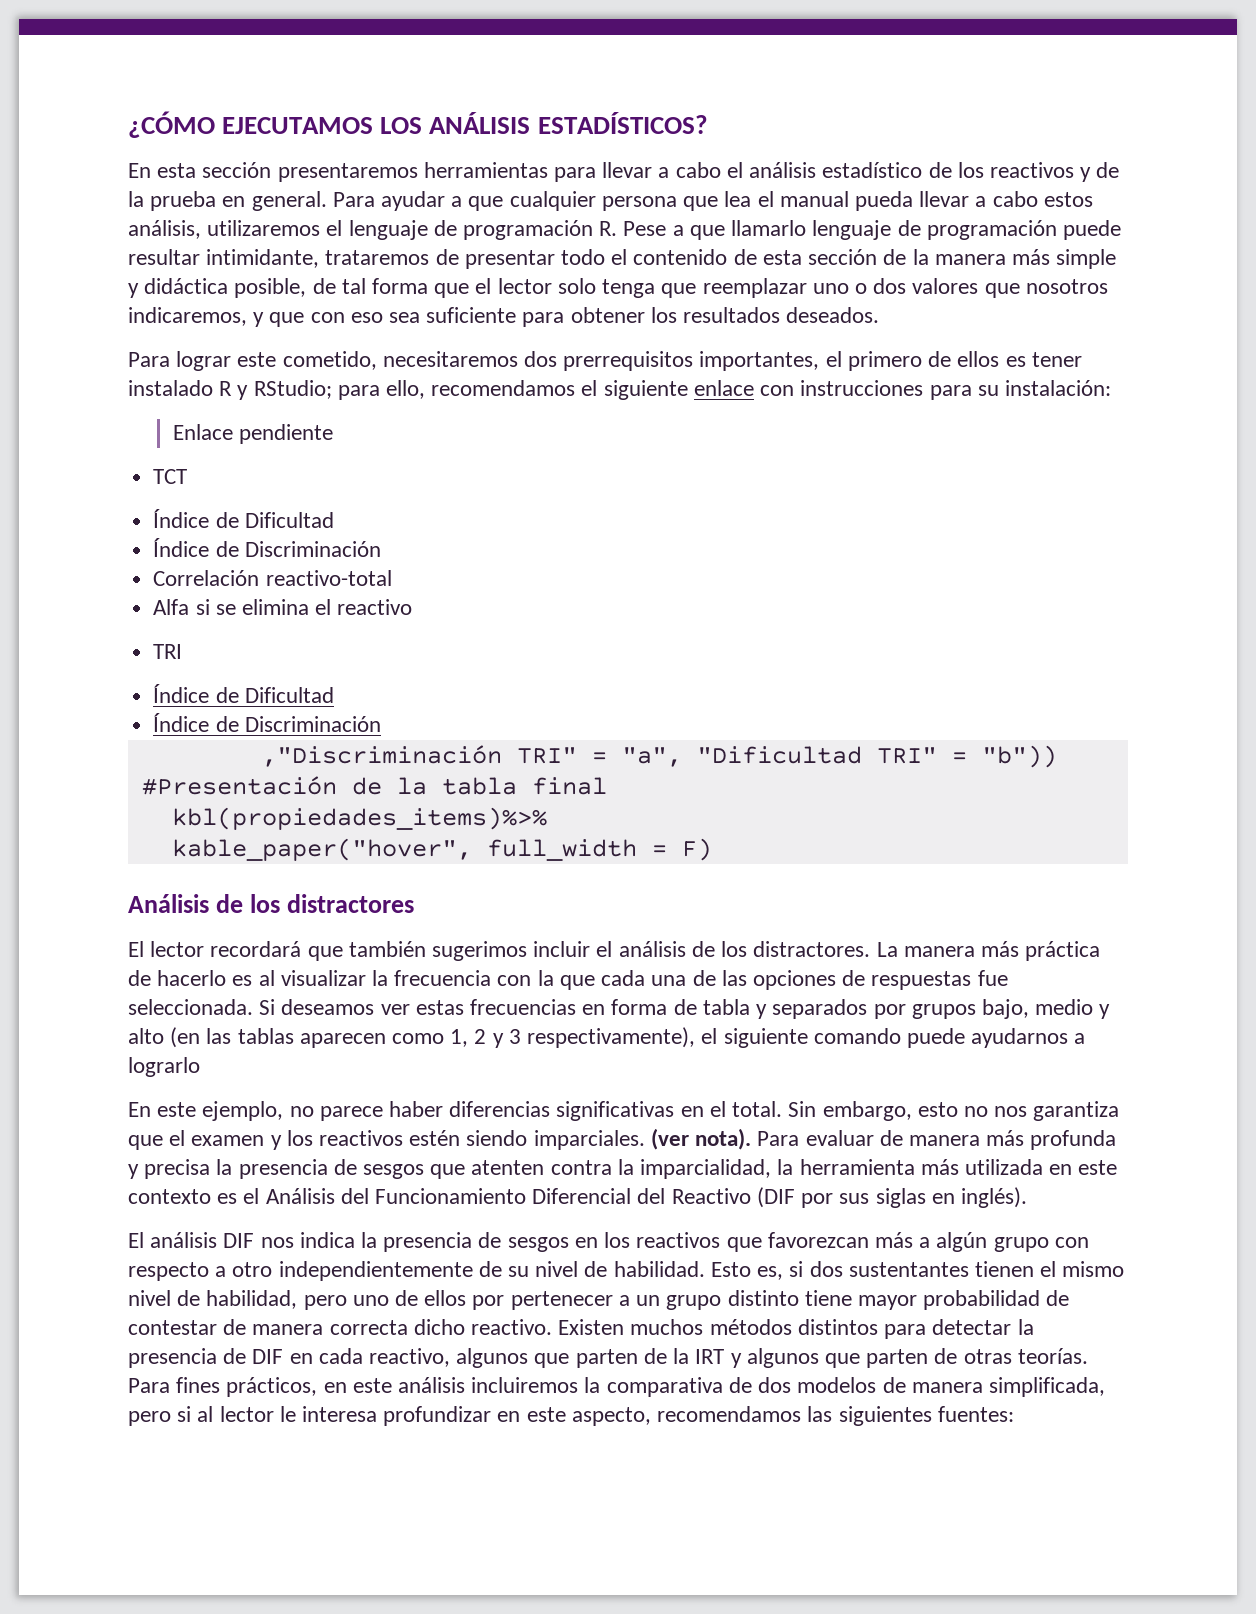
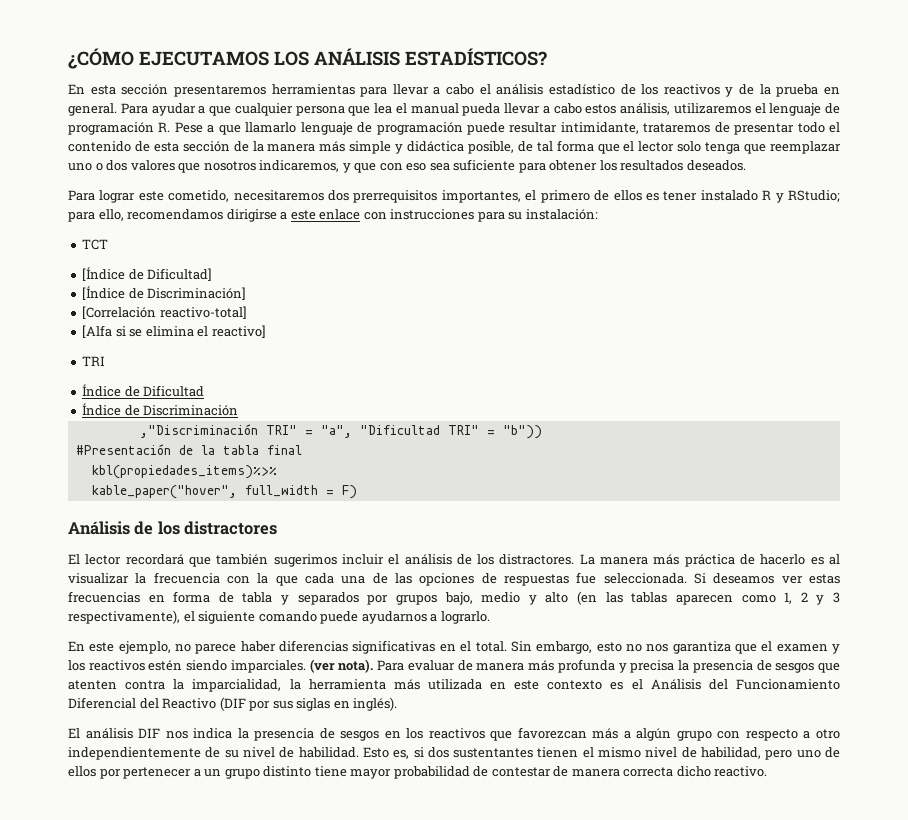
[581,380,688,400] el siguiente -> [226,209,316,222] dirigirse a este
[172,424,334,444] // Enlace pendiente -> (598, 214) none
[153,509,334,528] [153,538,381,557] [153,570,392,586] [153,599,190,615] Índice de Dificultad // Índice de Discriminación // Correlación reactivo-total // Alfa -> [82,267,213,281] [82,286,247,300] [82,306,247,319] [82,325,113,338] [Índice de Dificultad] // [Índice de Discriminación] // [Correlación reactivo-total] // [Alfa
[337,599,413,615] reactivo -> [211,325,266,338] reactivo]
[128,1057,200,1077] lograrlo -> [440,611,490,624] lograrlo.
[558,1319,1034,1339] [128,1348,1088,1368] [128,1377,1105,1397] [128,1406,1014,1426] Existen muchos métodos distintos para detectar la presencia de DIF en cada reactivo, algunos que parten de la IRT y algunos que parten de otras teorías. Para fines prácticos, en este análisis incluiremos la comparativa de dos modelos de manera simplificada, pero si al lector le interesa profundizar en este aspecto, recomendamos las siguientes fuentes: -> (768, 771) none

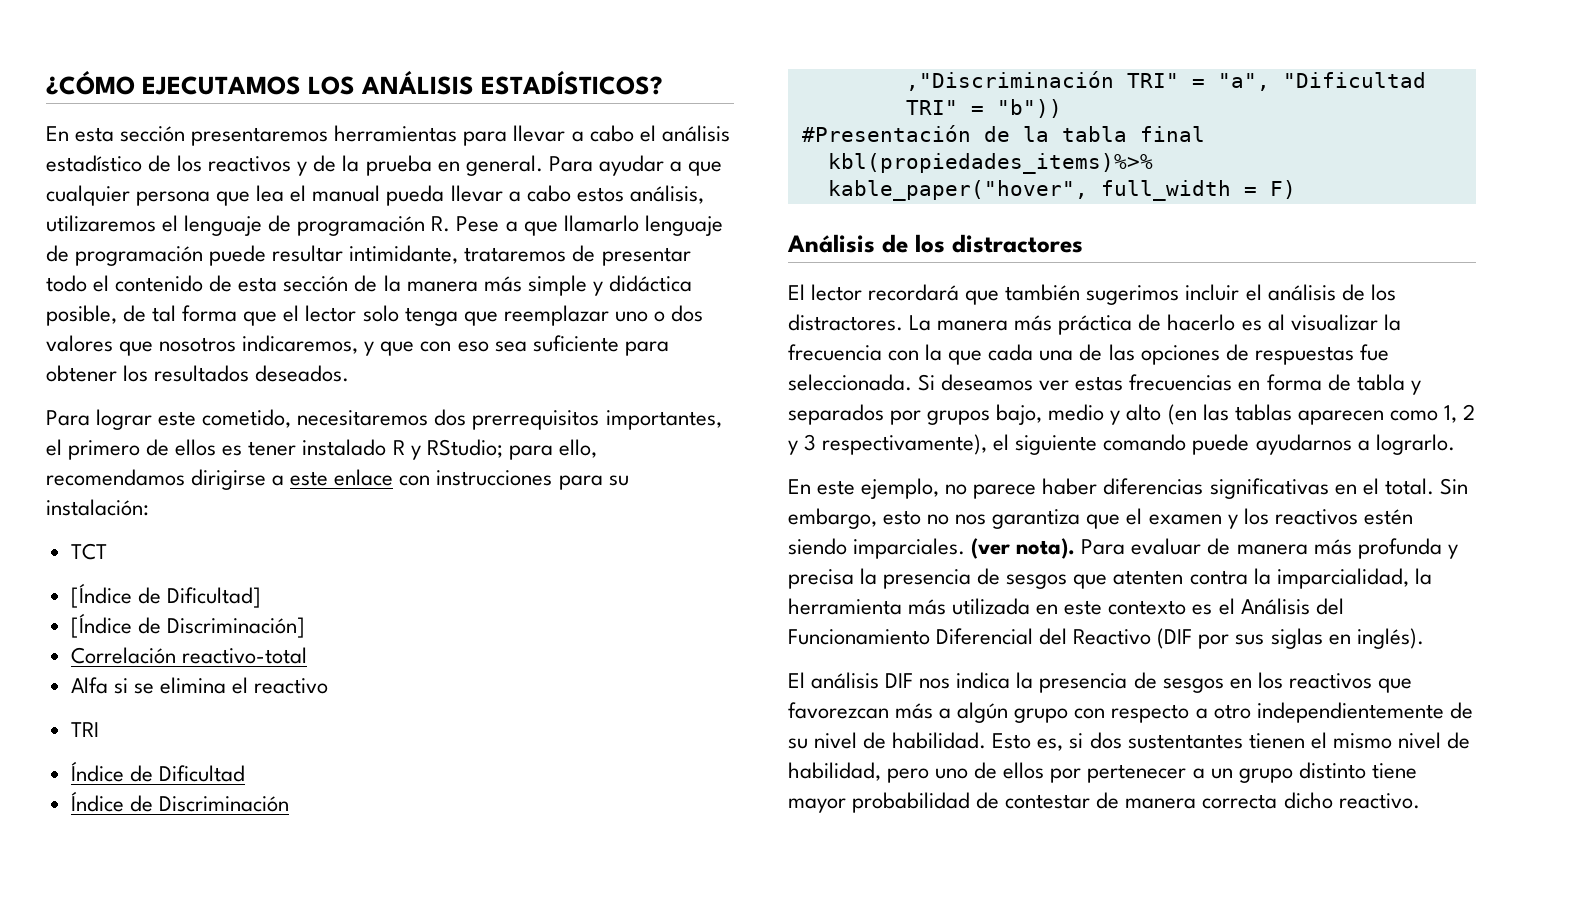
[82,306,247,319] [82,325,113,338] [Correlación reactivo-total] // [Alfa -> [70,647,307,664] [70,677,108,694] Correlación reactivo-total // Alfa
[211,325,266,338] reactivo] -> [254,678,329,694] reactivo

